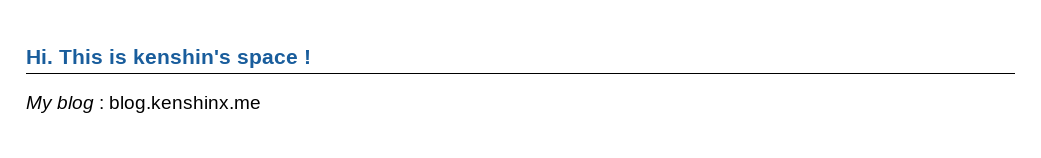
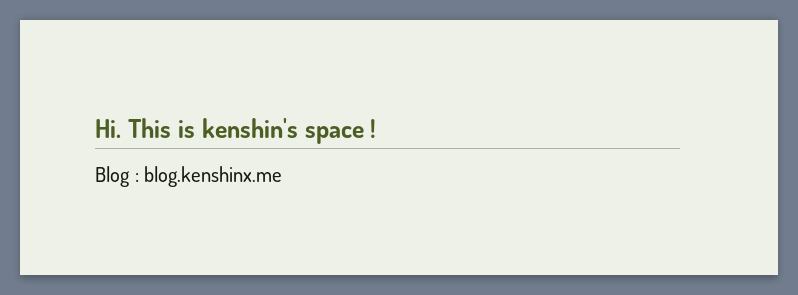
[26,96,95,113] My blog -> [95,166,130,187] Blog

